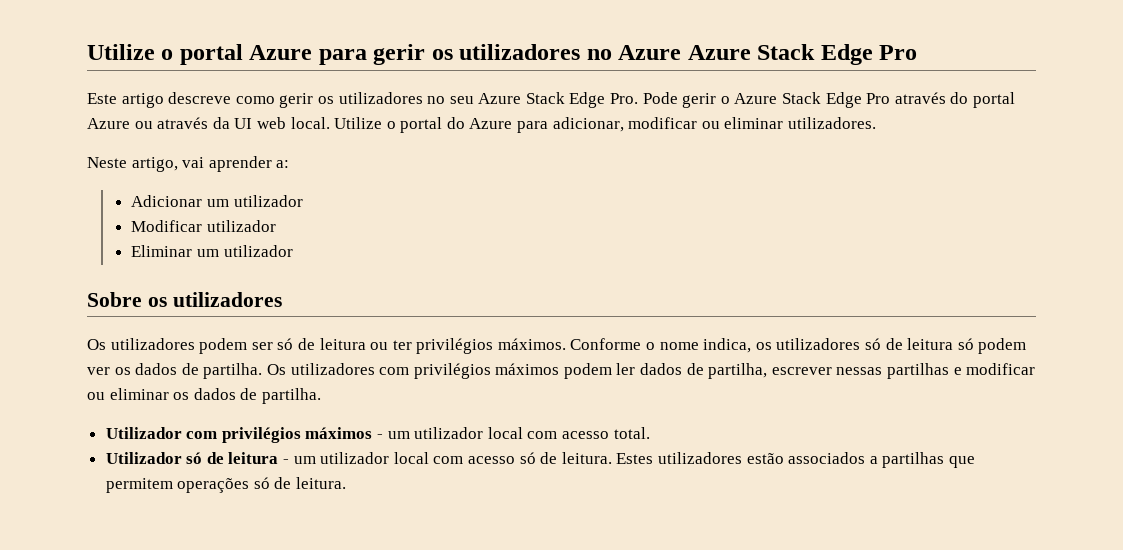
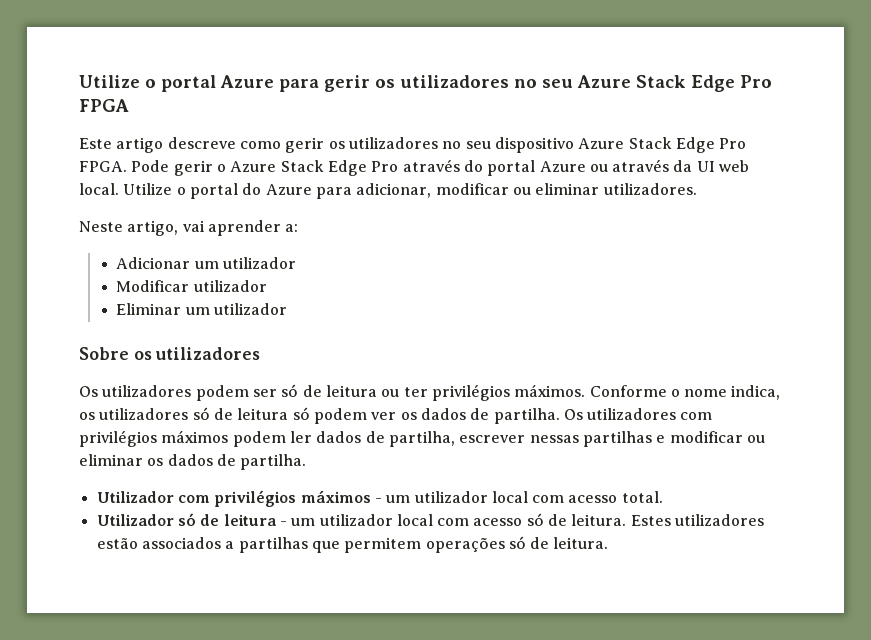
[618,44,918,65] Azure Azure Stack Edge Pro -> [542,75,772,92] [79,99,129,112] seu Azure Stack Edge Pro FPGA
[478,92,639,108] Azure Stack Edge Pro. -> [494,137,747,153] [79,161,127,172] dispositivo Azure Stack Edge Pro FPGA.

